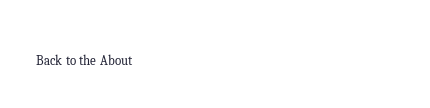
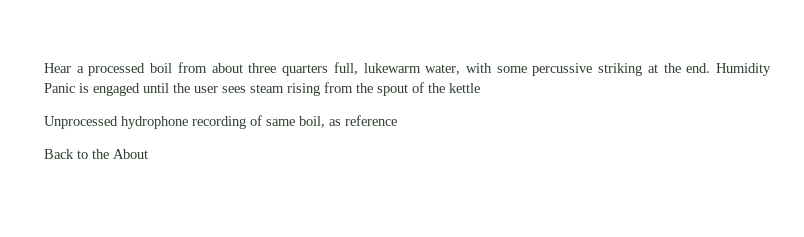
(36, 59) none -> [44,62,771,76] [44,82,480,96] [44,115,397,129] Hear a processed boil from about three quarters full, lukewarm water, with some percussive striking at the end. Humidity Panic is engaged until the user sees steam rising from the spout of the kettle // Unprocessed hydrophone recording of same boil, as reference //

